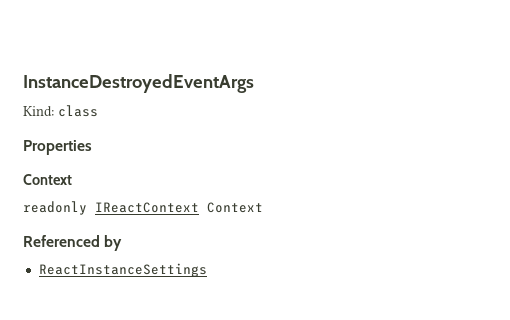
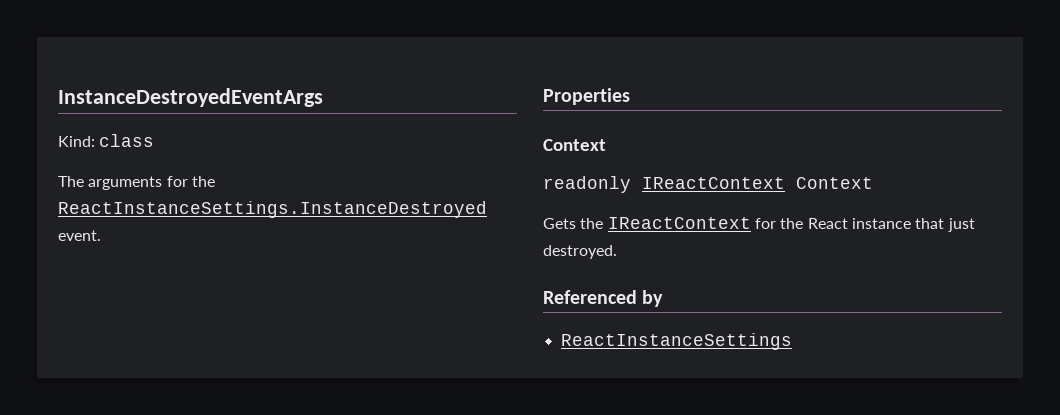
(98, 111) none -> [58,176,215,190] [58,201,487,218] [58,230,101,241] // The arguments for the ReactInstanceSettings.InstanceDestroyed event.
(263, 207) none -> [543,217,975,232] [543,245,617,259] // Gets the IReactContext for the React instance that just destroyed.

